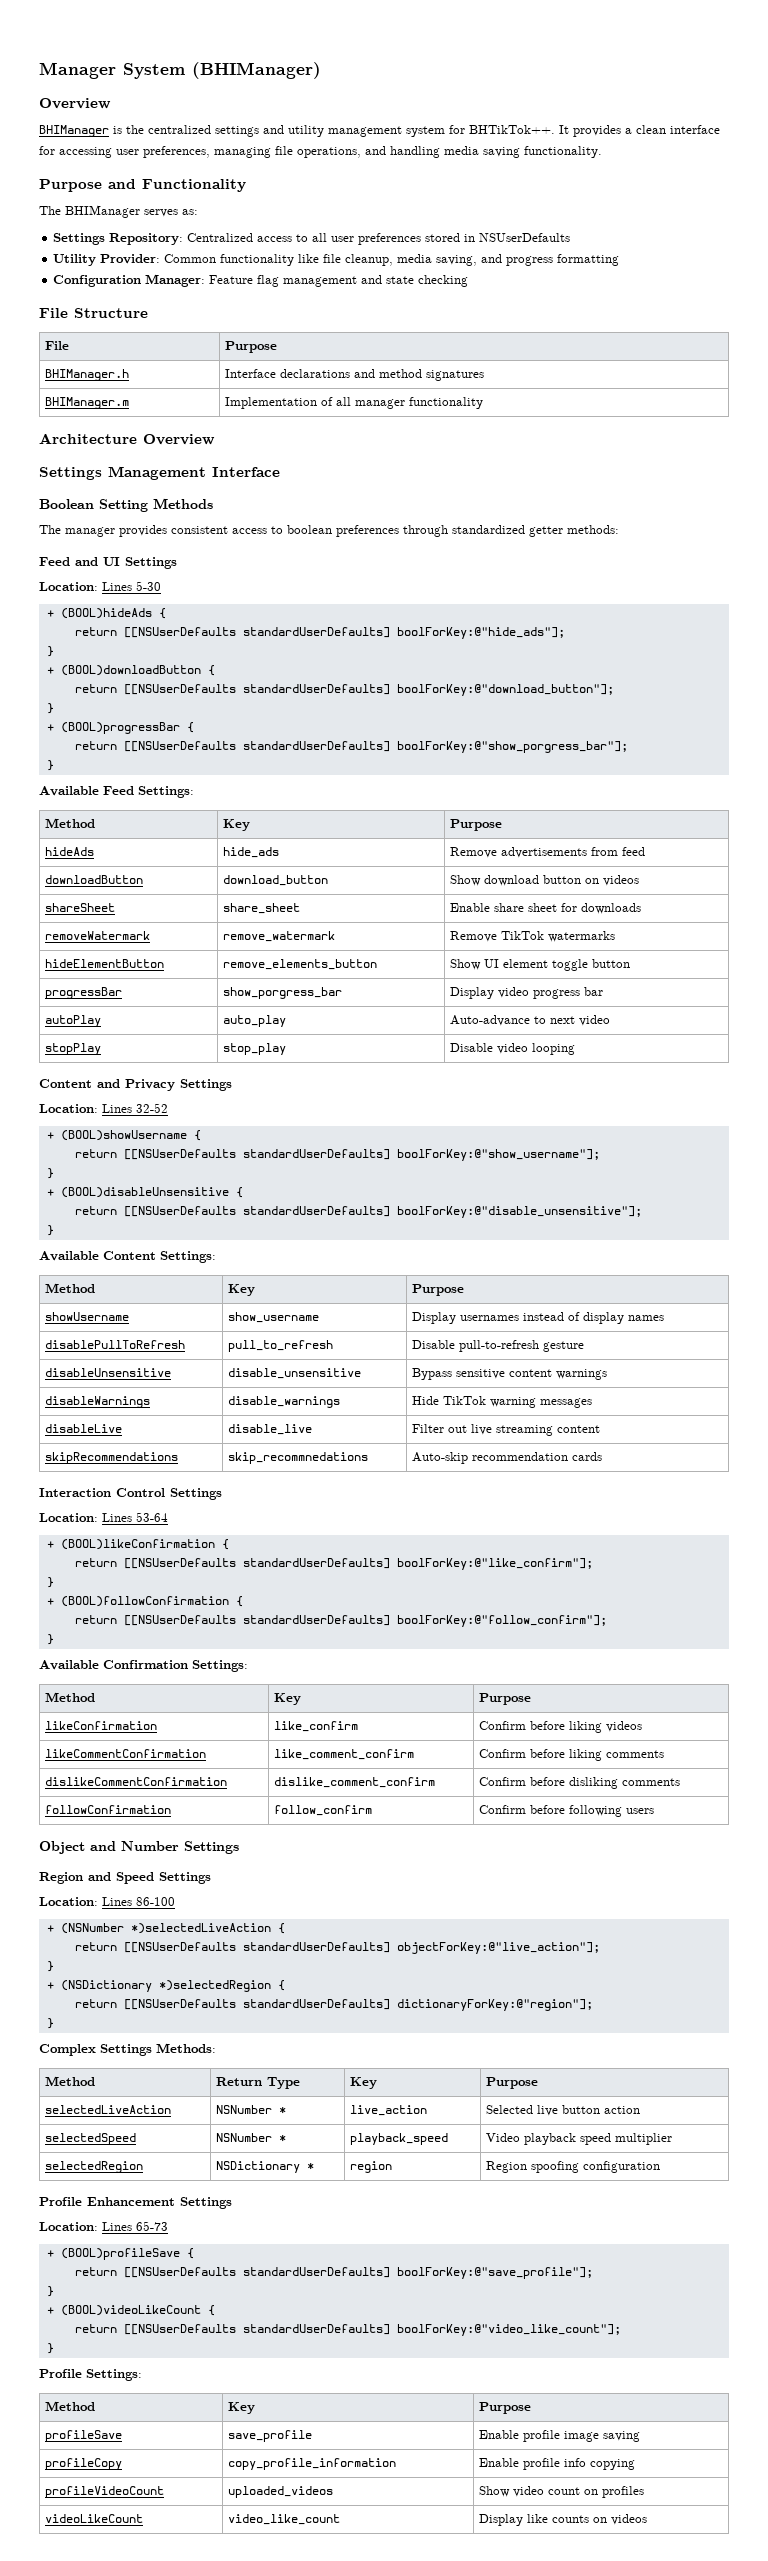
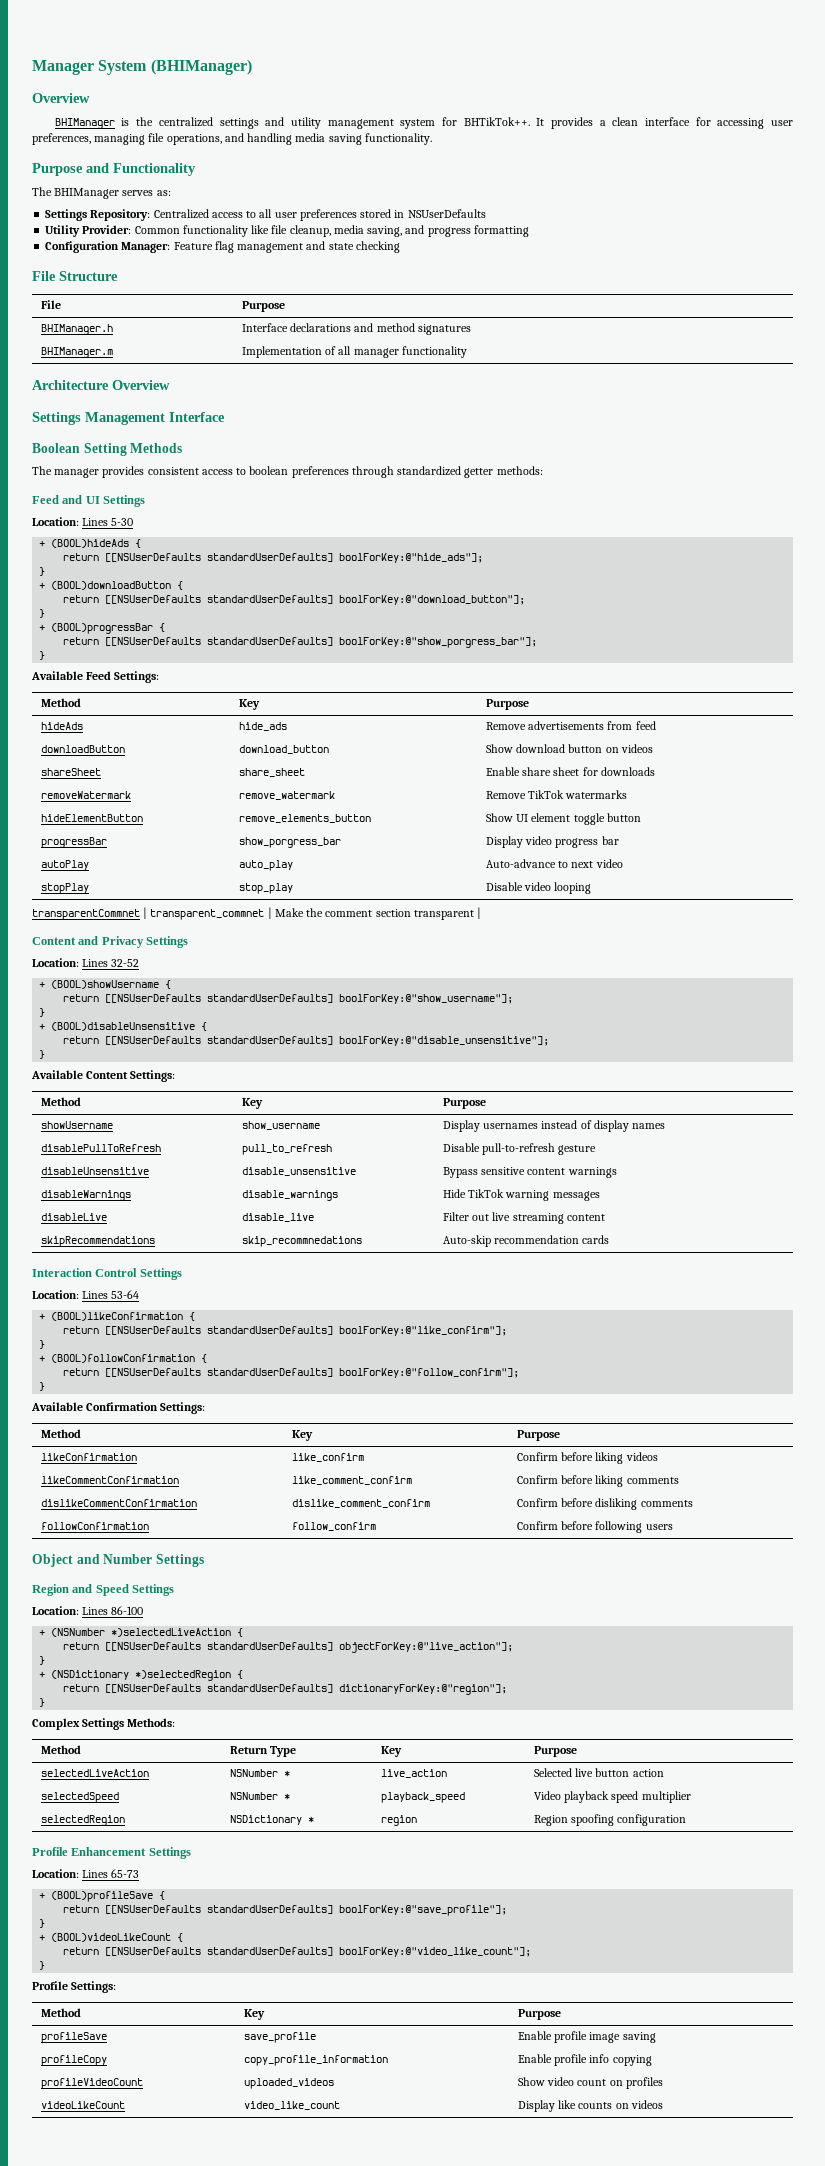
(576, 1049) none -> [32,907,482,920] // transparentCommnet | transparent_commnet | Make the comment section transparent |

